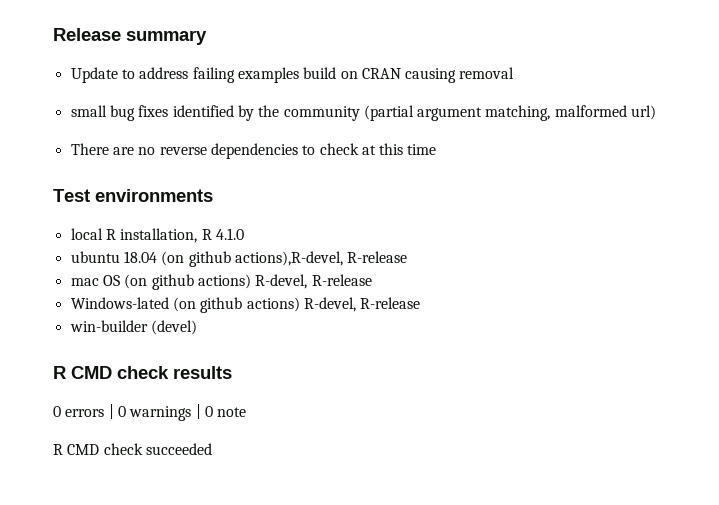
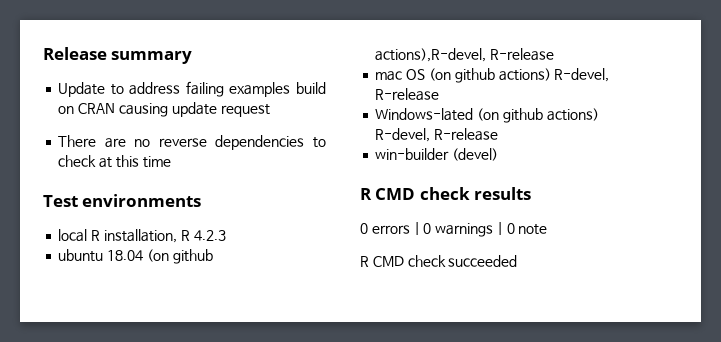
[459,67,515,79] [70,105,657,121] removal // small bug fixes identified by the community (partial argument matching, malformed url) -> [171,102,270,117] update request
[215,228,244,240] 4.1.0 -> [193,230,226,241] 4.2.3

